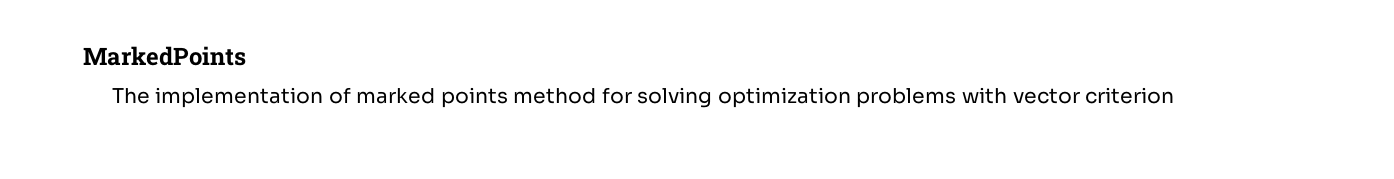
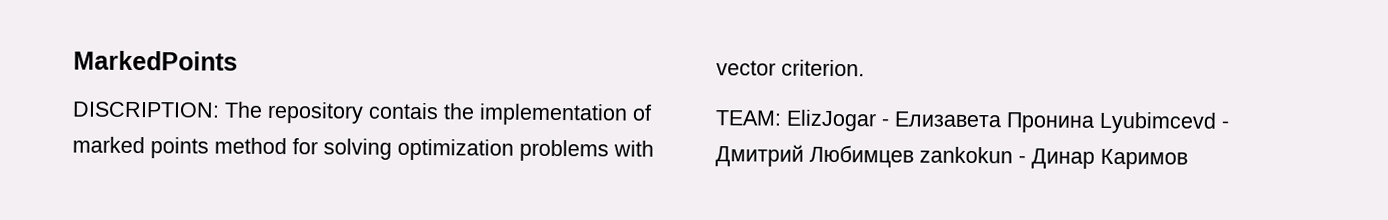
[111,88,150,104] The -> [72,101,475,124] DISCRIPTION: The repository contais the
[1085,87,1175,104] criterion -> [781,59,865,77] [715,109,1229,134] [715,144,1188,170] criterion. // TEAM: ElizJogar - Елизавета Пронина Lyubimcevd - Дмитрий Любимцев zankokun - Динар Каримов

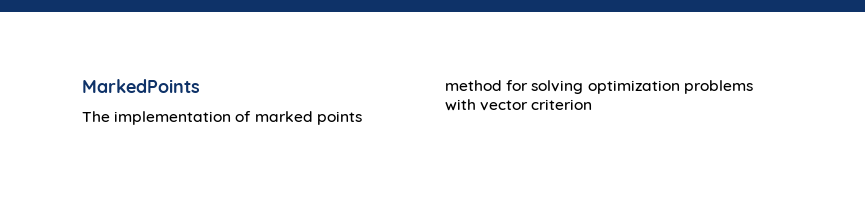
[72,101,475,124] DISCRIPTION: The repository contais the -> [82,111,110,122] The
[781,59,865,77] [715,109,1229,134] [715,144,1188,170] criterion. // TEAM: ElizJogar - Елизавета Пронина Lyubimcevd - Дмитрий Любимцев zankokun - Динар Каримов -> [531,99,593,110] criterion

